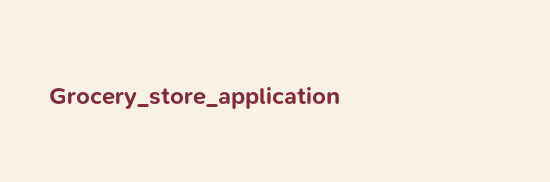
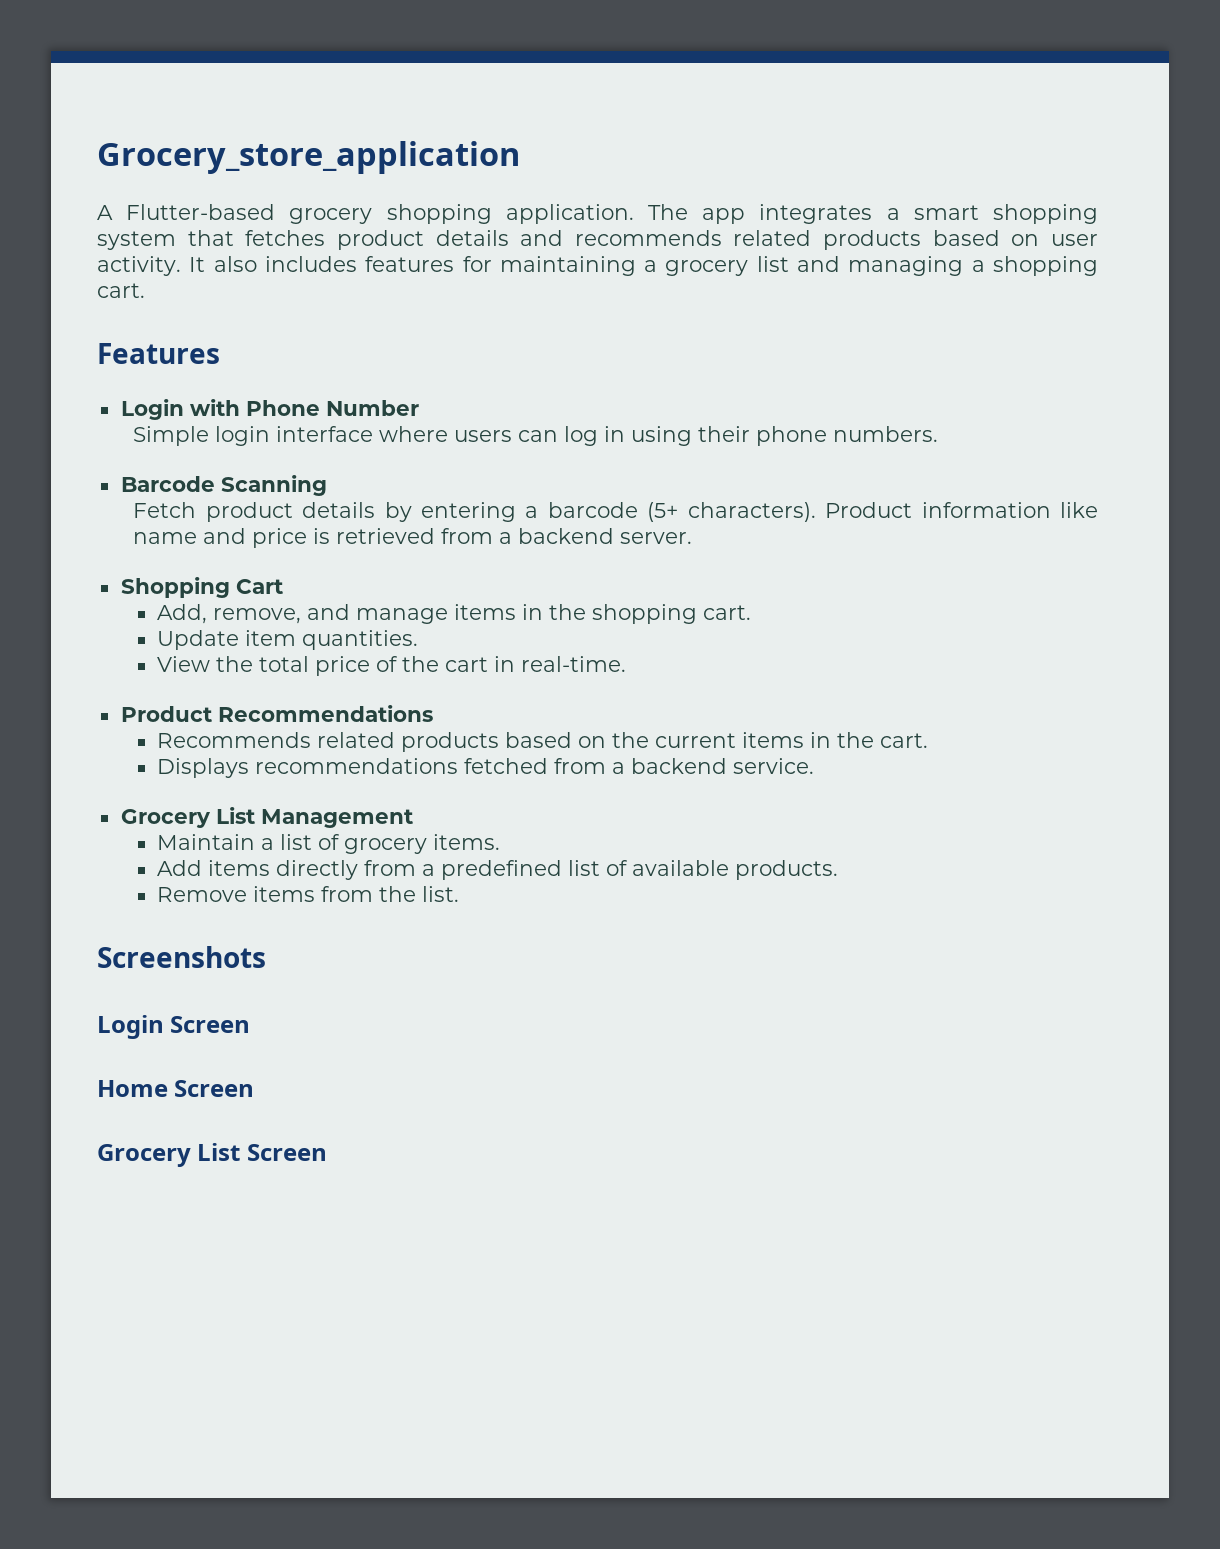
(340, 98) none -> [97,204,1099,224] [97,230,1098,250] [97,256,1098,276] [97,283,145,298] [97,343,220,364] [120,399,419,420] [133,426,939,446] [120,475,327,496] [133,502,1098,522] [133,528,693,548] [120,577,283,598] [156,604,751,624] [156,630,418,650] [156,656,626,676] [120,705,433,722] [156,732,928,752] [156,758,814,778] [120,807,413,828] [156,834,500,854] [156,860,838,880] [156,886,459,902] [97,946,266,968] [97,1015,251,1039] [97,1080,255,1097] [97,1143,327,1167] // A Flutter-based grocery shopping application. The app integrates a smart shopping system that fetches product details and recommends related products based on user activity. It also includes features for maintaining a grocery list and managing a shopping cart. // Features // Login with Phone Number // Simple login interface where users can log in using their phone numbers. // Barcode Scanning // Fetch product details by entering a barcode (5+ characters). Product information like name and price is retrieved from a backend server. // Shopping Cart // Add, remove, and manage items in the shopping cart. // Update item quantities. // View the total price of the cart in real-time. // Product Recommendations // Recommends related products based on the current items in the cart. // Displays recommendations fetched from a backend service. // Grocery List Management // Maintain a list of grocery items. // Add items directly from a predefined list of available products. // Remove items from the list. // Screenshots // Login Screen // Home Screen // Grocery List Screen

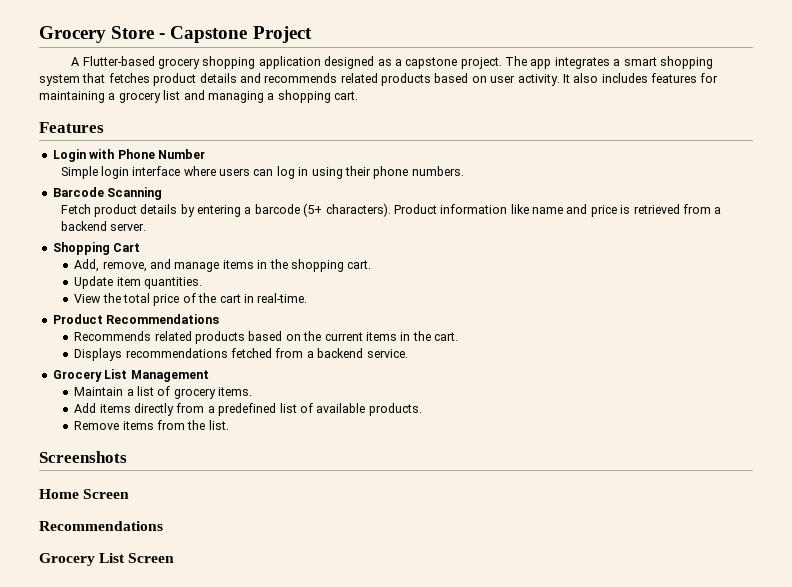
[97,141,520,174] Grocery_store_application -> [39,26,312,43] Grocery Store - Capstone Project
[505,204,634,224] application. -> [258,56,502,69] application designed as a capstone project.
[97,1015,251,1039] [97,1080,255,1097] Login Screen // Home Screen -> [39,489,130,499] [39,521,163,531] Home Screen // Recommendations

